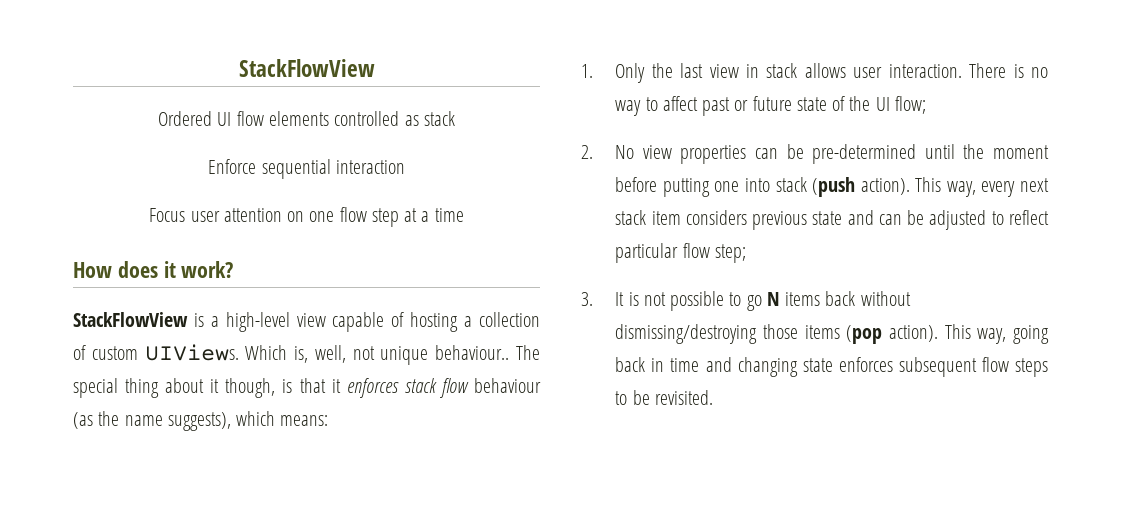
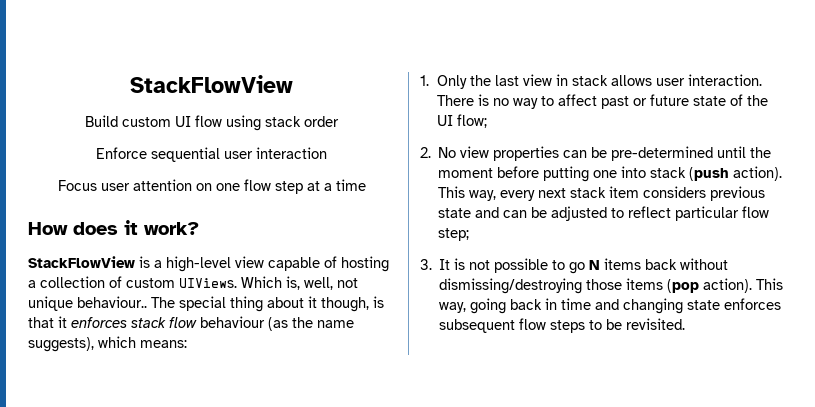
[158,111,455,126] Ordered UI flow elements controlled as stack -> [85,115,339,131] Build custom UI flow using stack order
(331, 169) none -> [224,151,253,159] user

